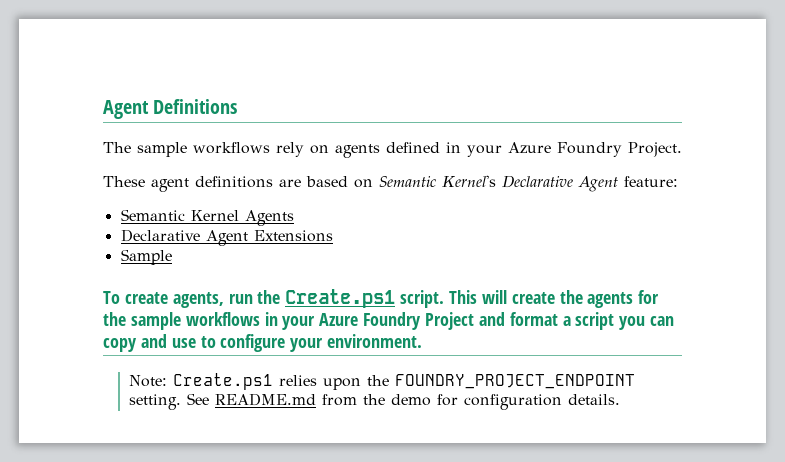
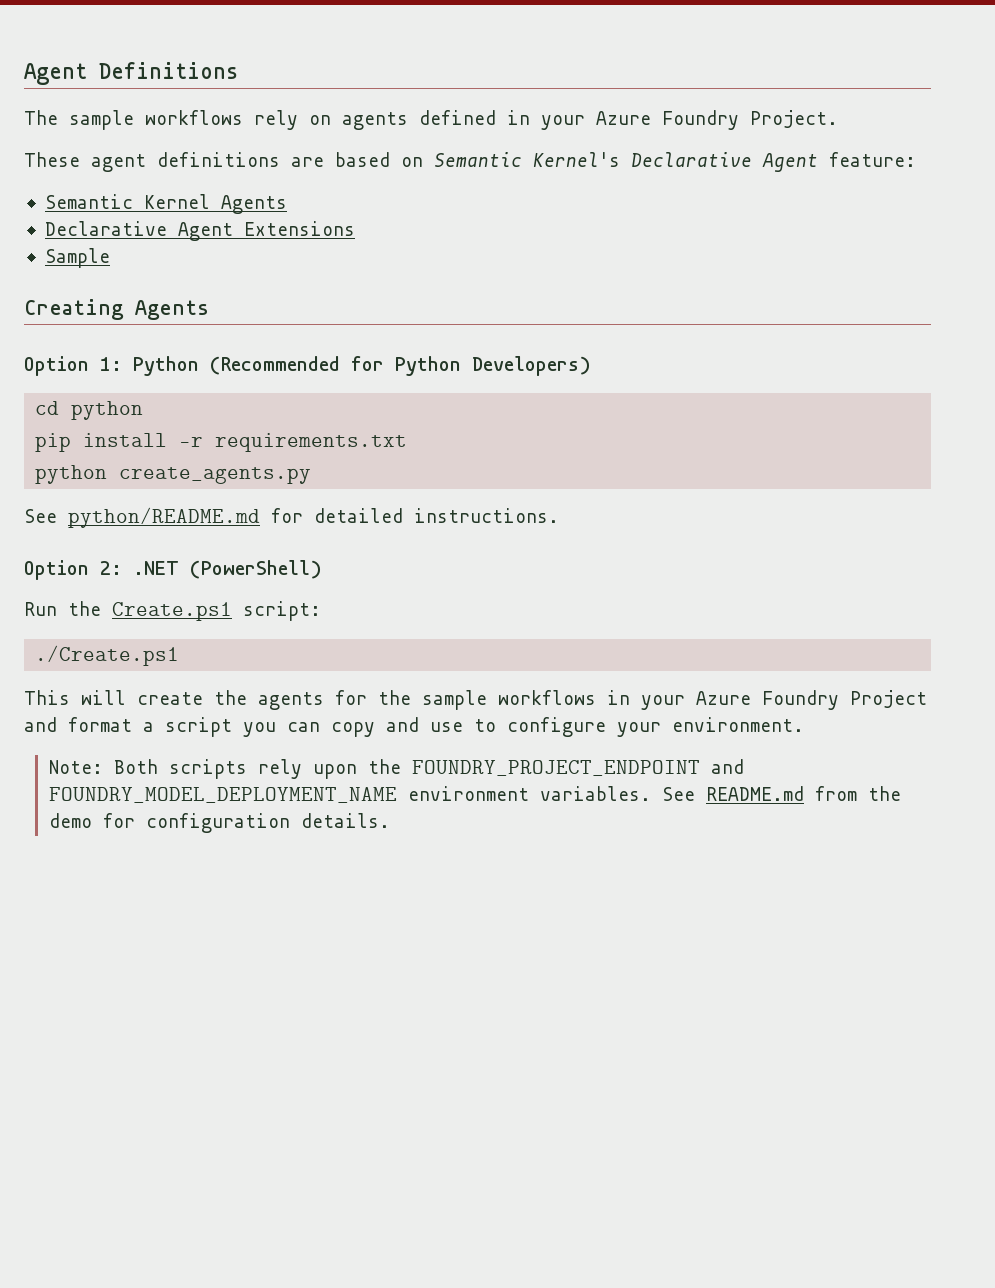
[103,289,445,308] To create agents, run the Create.ps1 script. -> [24,299,209,320] [24,356,591,376] [35,401,144,420] [35,433,408,452] [35,465,312,484] [24,507,559,528] [24,560,322,580] [24,601,321,621] [35,645,180,666] Creating Agents // Option 1: Python (Recommended for Python Developers) // cd python // pip install -r requirements.txt // python create_agents.py // See python/README.md for detailed instructions. // Option 2: .NET (PowerShell) // Run the Create.ps1 script: // ./Create.ps1 //
[172,373,635,390] [128,394,181,410] Create.ps1 relies upon the FOUNDRY_PROJECT_ENDPOINT setting. -> [113,759,744,779] [48,786,651,803] Both scripts rely upon the FOUNDRY_PROJECT_ENDPOINT and FOUNDRY_MODEL_DEPLOYMENT_NAME environment variables.

